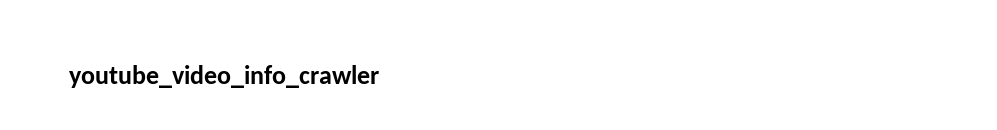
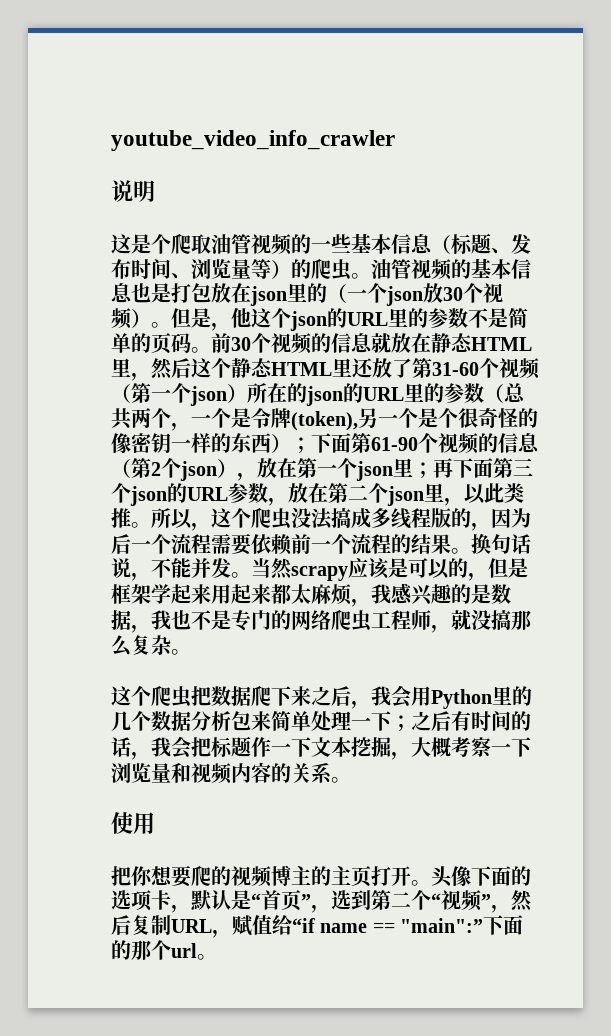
(379, 76) none -> [111,180,155,202] [111,233,531,255] [111,258,531,281] [111,283,503,306] [111,308,528,331] [111,333,532,354] [111,358,540,381] [111,383,525,406] [111,408,538,431] [111,433,540,454] [111,458,533,481] [111,483,524,506] [111,508,531,531] [111,533,531,555] [111,558,528,581] [111,583,511,607] [111,609,531,633] [111,635,191,657] [111,685,532,709] [111,711,531,731] [111,736,532,760] [111,762,351,784] [111,812,155,834] [111,865,531,887] [111,890,532,913] [111,915,524,938] [111,940,217,960] // 说明 // 这是个爬取油管视频的一些基本信息（标题、发布时间、浏览量等）的爬虫。油管视频的基本信息也是打包放在json里的（一个json放30个视频）。但是，他这个json的URL里的参数不是简单的页码。前30个视频的信息就放在静态HTML里，然后这个静态HTML里还放了第31-60个视频（第一个json）所在的json的URL里的参数（总共两个，一个是令牌(token),另一个是个很奇怪的像密钥一样的东西）；下面第61-90个视频的信息（第2个json），放在第一个json里；再下面第三个json的URL参数，放在第二个json里，以此类推。所以，这个爬虫没法搞成多线程版的，因为后一个流程需要依赖前一个流程的结果。换句话说，不能并发。当然scrapy应该是可以的，但是框架学起来用起来都太麻烦，我感兴趣的是数据，我也不是专门的网络爬虫工程师，就没搞那么复杂。 // 这个爬虫把数据爬下来之后，我会用Python里的几个数据分析包来简单处理一下；之后有时间的话，我会把标题作一下文本挖掘，大概考察一下浏览量和视频内容的关系。 // 使用 // 把你想要爬的视频博主的主页打开。头像下面的选项卡，默认是“首页”，选到第二个“视频”，然后复制URL，赋值给“if name == "main":”下面的那个url。

